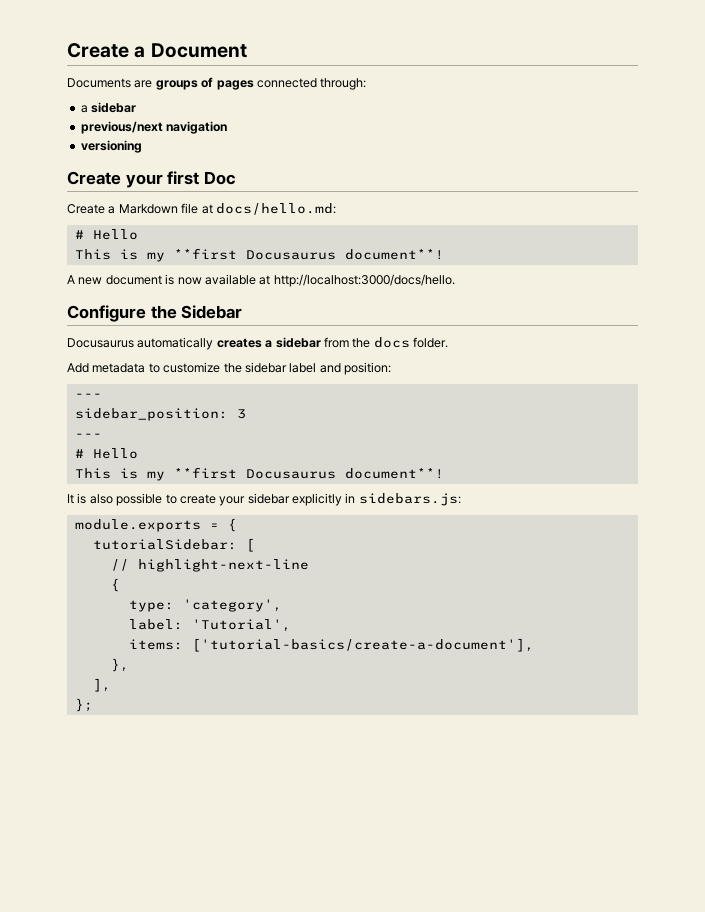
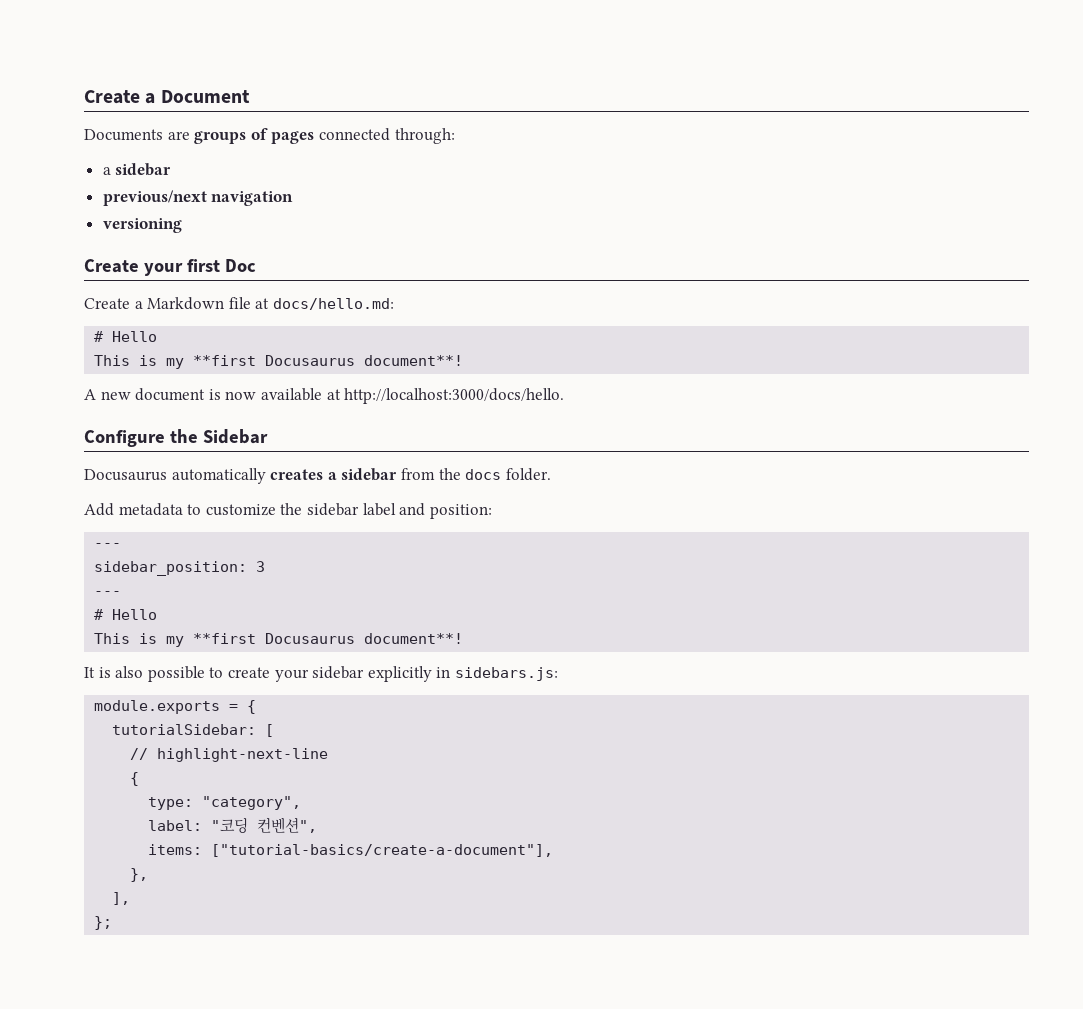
[182,599,282,612] 'category', -> [202,796,302,810] "category",
[191,619,291,632] 'Tutorial', -> [211,817,318,833] "코딩 컨벤션",
[191,638,534,652] ['tutorial-basics/create-a-document'], -> [211,844,554,857] ["tutorial-basics/create-a-document"],

